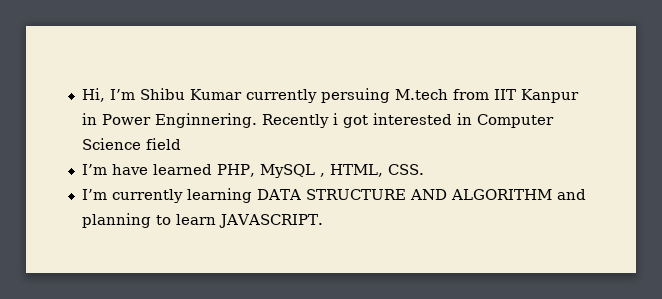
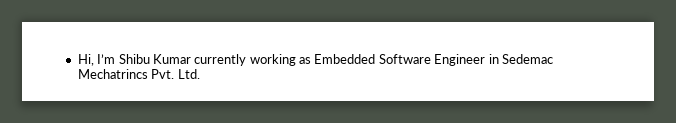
[320,88,579,103] [81,113,554,128] [81,138,181,150] [81,164,424,178] [81,188,586,203] [81,213,323,228] persuing M.tech from IIT Kanpur in Power Enginnering. Recently i got interested in Computer Science field // I’m have learned PHP, MySQL , HTML, CSS. // I’m currently learning DATA STRUCTURE AND ALGORITHM and planning to learn JAVASCRIPT. -> [249,54,553,66] [77,69,200,79] working as Embedded Software Engineer in Sedemac Mechatrincs Pvt. Ltd.

